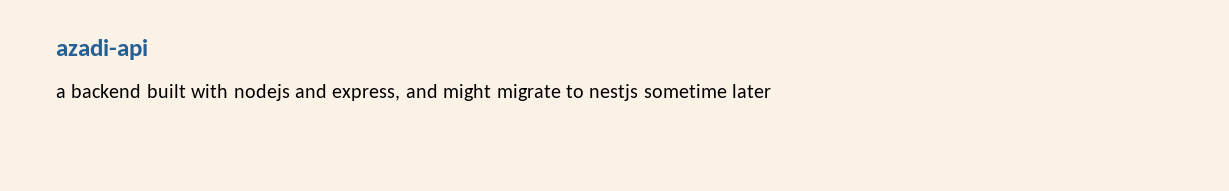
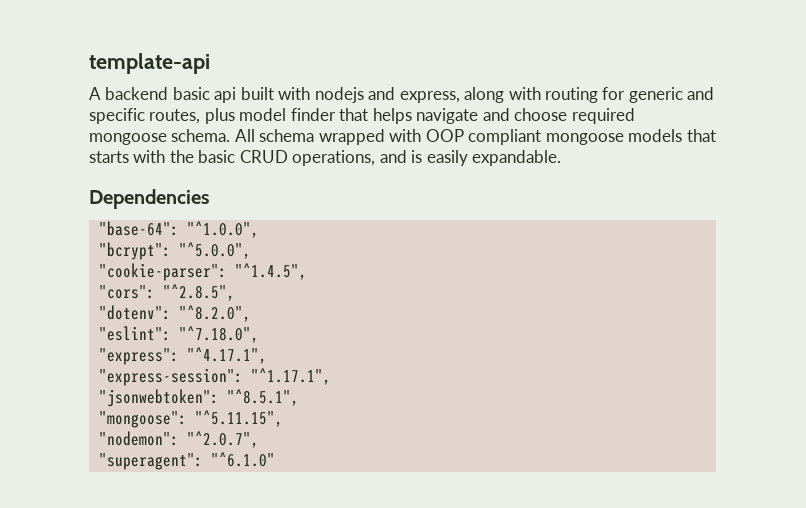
[56,39,148,60] [56,84,142,98] azadi-api // a backend -> [89,53,210,74] [89,87,237,103] template-api // A backend basic api
[405,84,772,101] and might migrate to nestjs sometime later -> [464,87,715,103] [89,108,635,124] [89,129,716,145] [89,150,562,166] [89,189,209,209] [98,221,259,238] [98,242,251,260] [98,263,307,281] [98,284,235,301] [98,305,251,322] [98,326,259,343] [98,347,267,365] [98,368,331,386] [98,389,299,407] [98,410,283,428] [98,431,259,448] [98,452,275,470] along with routing for generic and specific routes, plus model finder that helps navigate and choose required mongoose schema. All schema wrapped with OOP compliant mongoose models that starts with the basic CRUD operations, and is easily expandable. // Dependencies // "base-64": "^1.0.0", // "bcrypt": "^5.0.0", // "cookie-parser": "^1.4.5", // "cors": "^2.8.5", // "dotenv": "^8.2.0", // "eslint": "^7.18.0", // "express": "^4.17.1", // "express-session": "^1.17.1", // "jsonwebtoken": "^8.5.1", // "mongoose": "^5.11.15", // "nodemon": "^2.0.7", // "superagent": "^6.1.0"

